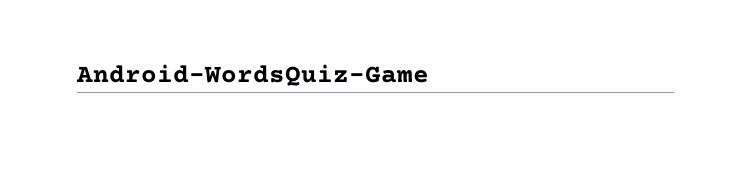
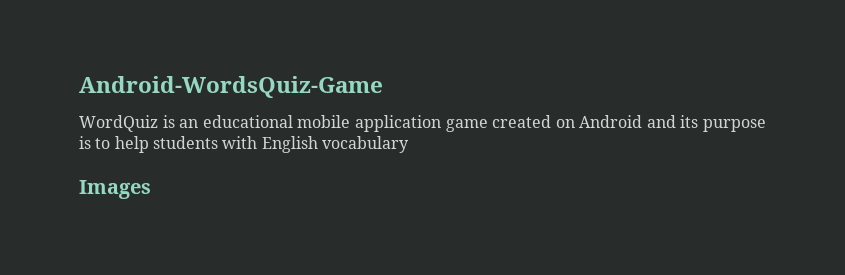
(429, 75) none -> [79,115,767,132] [79,136,409,153] [79,180,151,199] // WordQuiz is an educational mobile application game created on Android and its purpose is to help students with English vocabulary // Images

